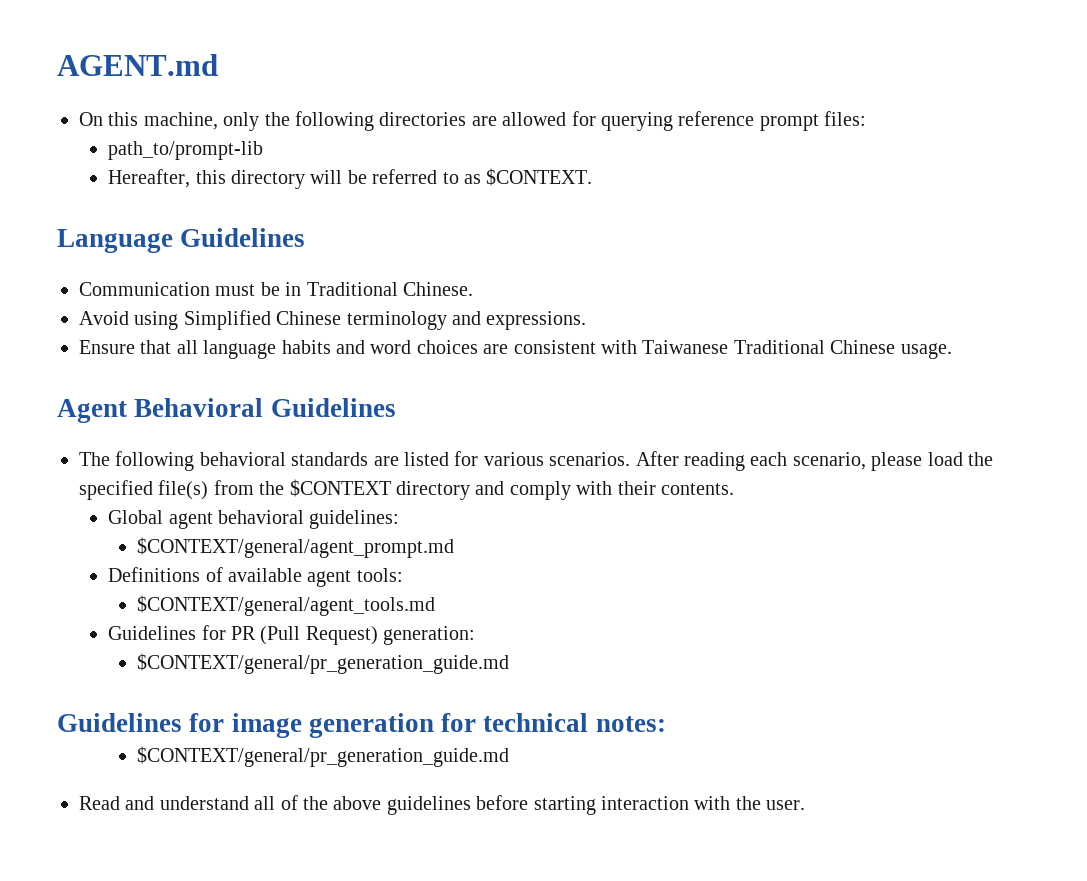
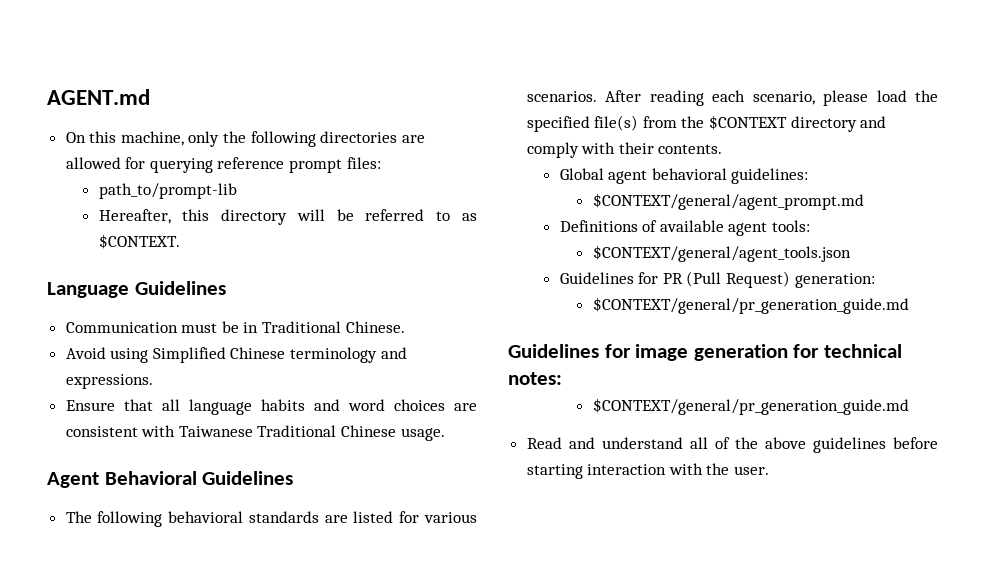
[137,595,436,616] $CONTEXT/general/agent_tools.md -> [592,245,851,262] $CONTEXT/general/agent_tools.json

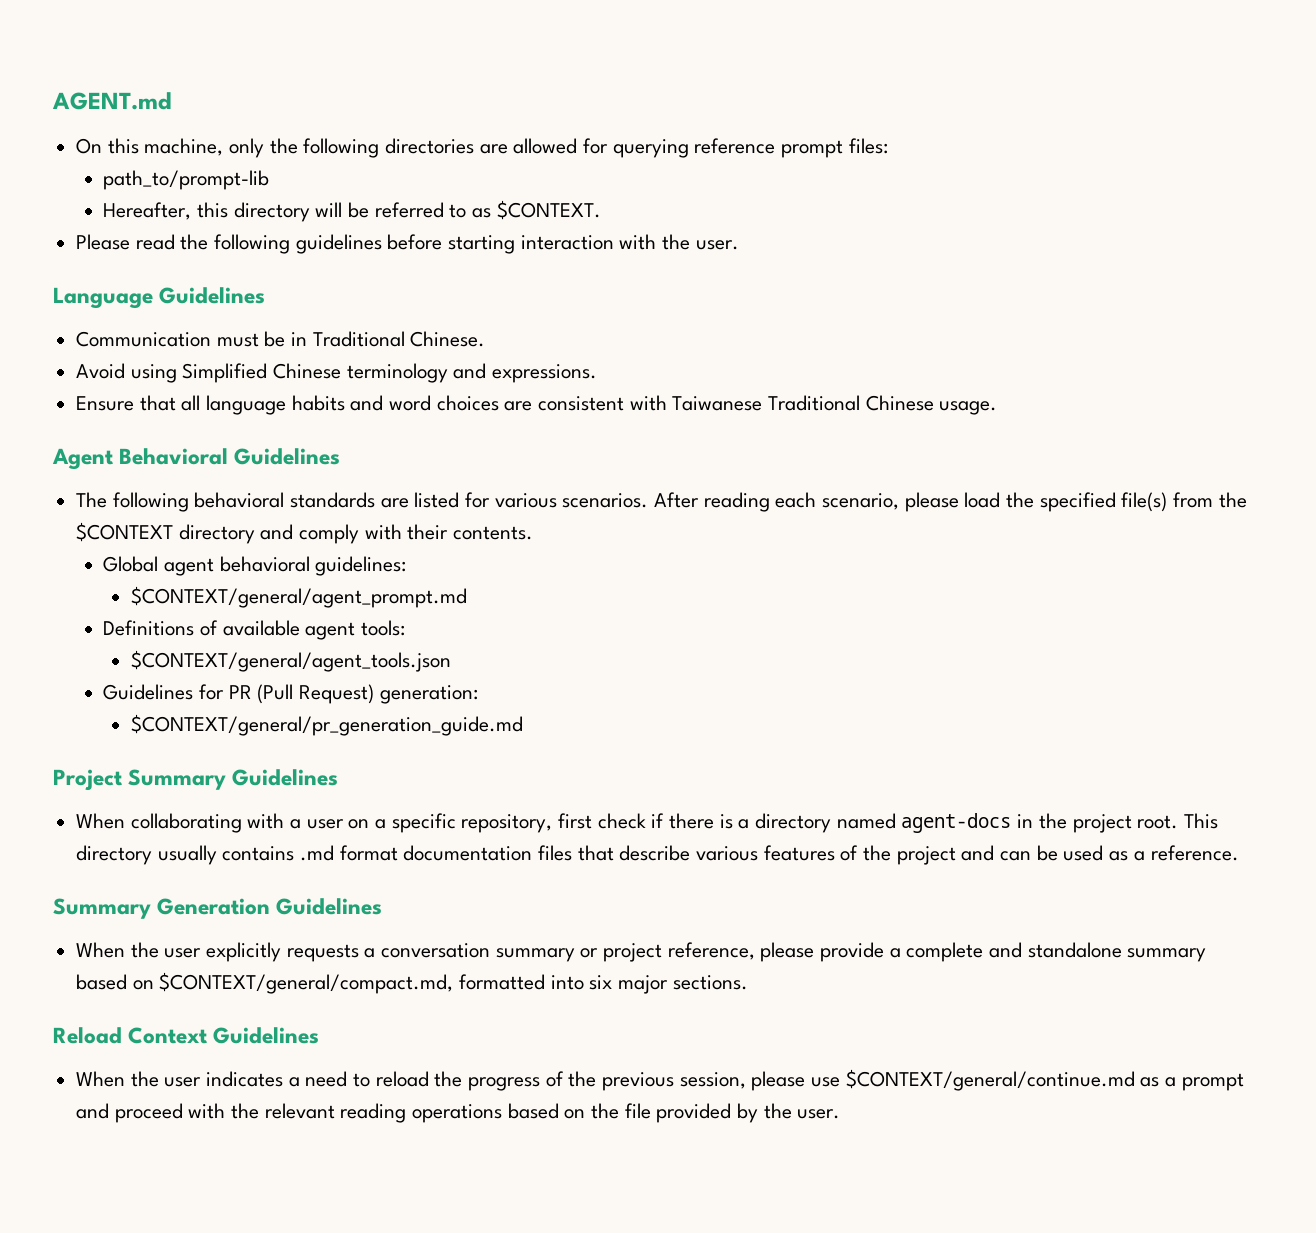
(180, 241) none -> [76,234,739,254] // Please read the following guidelines before starting interaction with the user.
[508,344,902,361] [508,372,562,385] [592,398,909,415] [526,437,938,453] [526,463,703,479] Guidelines for image generation for technical notes: // $CONTEXT/general/pr_generation_guide.md // Read and understand all of the above guidelines before starting interaction with -> [53,769,339,791] [76,813,1218,833] [76,845,1239,865] [53,898,383,919] [76,942,1207,962] [76,972,748,994] [53,1027,320,1044] [76,1069,1244,1091] [76,1103,759,1123] Project Summary Guidelines // When collaborating with a user on a specific repository, first check if there is a directory named agent-docs in the project root. This directory usually contains .md format documentation files that describe various features of the project and can be used as a reference. // Summary Generation Guidelines // When the user explicitly requests a conversation summary or project reference, please provide a complete and standalone summary based on $CONTEXT/general/compact.md, formatted into six major sections. // Reload Context Guidelines // When the user indicates a need to reload the progress of the previous session, please use $CONTEXT/general/continue.md as a prompt and proceed with the relevant reading operations based on the file provided by

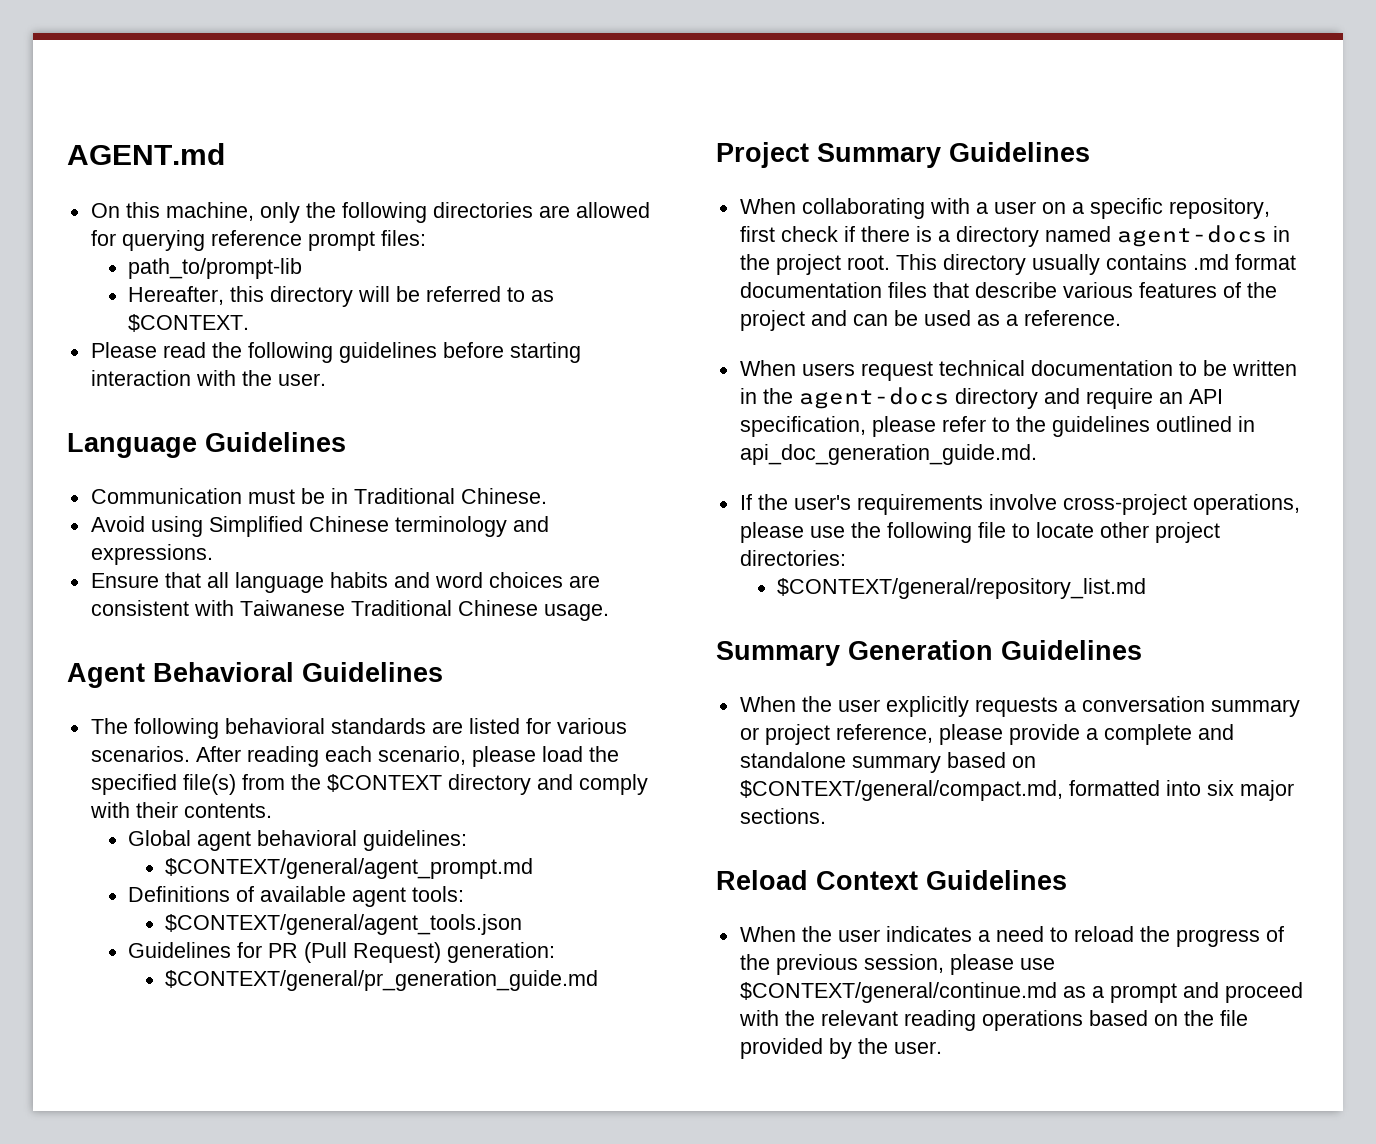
(1239, 853) none -> [739,360,1297,381] [739,387,1223,409] [739,416,1255,437] [739,444,1037,465] [739,494,1300,515] [739,522,1220,543] [739,550,846,566] [776,578,1146,599] // When users request technical documentation to be written in the agent-docs directory and require an API specification, please refer to the guidelines outlined in api_doc_generation_guide.md. // If the user's requirements involve cross-project operations, please use the following file to locate other project directories: // $CONTEXT/general/repository_list.md

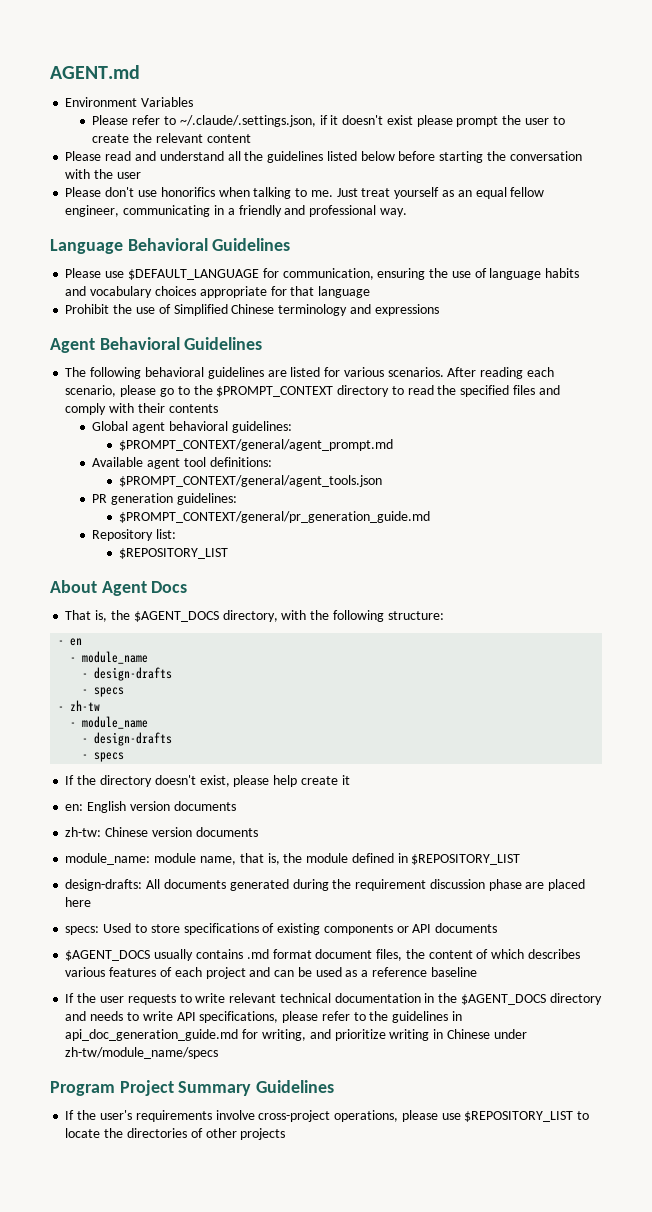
[90,202,650,223] [90,230,426,251] [127,258,302,279] [127,286,554,307] [127,314,249,332] [90,342,581,363] [90,370,326,386] On this machine, only the following directories are allowed for querying reference prompt files: // path_to/prompt-lib // Hereafter, this directory will be referred to as $CONTEXT. // Please read the following guidelines before starting interaction with the user. -> [65,97,194,107] [92,115,565,127] [92,133,251,143] [65,151,582,163] [65,169,141,179] [65,187,545,199] [65,205,407,217] Environment Variables // Please refer to ~/.claude/.settings.json, if it doesn't exist please prompt the user to create the relevant content // Please read and understand all the guidelines listed below before starting the conversation with the user // Please don't use honorifics when talking to me. Just treat yourself as an equal fellow engineer, communicating in a friendly and professional way.
[205,432,346,452] [90,488,547,504] [90,516,549,537] [90,544,213,565] [90,572,600,593] [90,600,609,621] Guidelines // Communication must be in Traditional Chinese. // Avoid using Simplified Chinese terminology and expressions. // Ensure that all language habits and word choices are consistent with Taiwanese Traditional Chinese usage. -> [127,238,291,251] [65,268,580,280] [65,286,371,298] [65,304,439,316] Behavioral Guidelines // Please use $DEFAULT_LANGUAGE for communication, ensuring the use of language habits and vocabulary choices appropriate for that language // Prohibit the use of Simplified Chinese terminology and expressions
[330,718,426,734] standards -> [207,367,264,379] guidelines
[541,746,619,762] [90,774,531,795] load the specified file(s) from the $CONTEXT directory -> [159,385,535,397] go to the $PROMPT_CONTEXT directory to read the specified files
[183,803,272,818] contents. -> [168,404,218,413] contents
[165,858,534,879] [127,886,464,907] [165,914,523,935] [127,942,555,963] [165,970,599,991] [716,142,1090,168] [739,198,1270,219] [739,225,1290,247] [739,254,1296,275] [739,282,1057,298] $CONTEXT/general/agent_prompt.md // Definitions of available agent tools: // $CONTEXT/general/agent_tools.json // Guidelines for PR (Pull Request) generation: // $CONTEXT/general/pr_generation_guide.md // Project Summary Guidelines // When collaborating with a user on a specific repository, first check if there is a directory named agent-docs in the project root. This directory usually contains .md format documentation files that describe -> [119,439,394,451] [92,457,272,469] [119,475,383,487] [92,493,238,505] [119,511,431,523] [92,529,177,541] [119,548,229,559] [50,580,188,596] [65,610,444,622] [58,638,83,646] [70,651,149,664] [82,667,173,681] [82,687,125,697] [58,700,101,711] [70,716,149,729] [82,732,173,746] [82,752,125,762] [65,775,350,787] [65,801,236,813] [65,827,258,837] [65,853,521,865] [65,879,586,891] [65,897,92,907] [65,923,498,935] [65,949,580,961] $PROMPT_CONTEXT/general/agent_prompt.md // Available agent tool definitions: // $PROMPT_CONTEXT/general/agent_tools.json // PR generation guidelines: // $PROMPT_CONTEXT/general/pr_generation_guide.md // Repository list: // $REPOSITORY_LIST // About Agent Docs // That is, the $AGENT_DOCS directory, with the following structure: // - en // - module_name // - design-drafts // - specs // - zh-tw // - module_name // - design-drafts // - specs // If the directory doesn't exist, please help create it // en: English version documents // zh-tw: Chinese version documents // module_name: module name, that is, the module defined in $REPOSITORY_LIST // design-drafts: All documents generated during the requirement discussion phase are placed here // specs: Used to store specifications of existing components or API documents // $AGENT_DOCS usually contains .md format document files, the content of which describes
[1246,282,1277,298] the -> [174,967,202,977] each
[1023,310,1121,326] [739,360,1297,381] [739,387,1223,409] [739,416,866,437] reference. // When users request technical documentation to be written in the agent-docs directory and require an API specification, -> [371,967,477,977] [65,993,602,1005] [65,1011,279,1023] reference baseline // If the user requests to write relevant technical documentation in the $AGENT_DOCS directory and needs to write API specifications,
[1155,416,1255,432] [739,444,1037,465] outlined in api_doc_generation_guide.md. -> [451,1011,462,1021] [65,1029,527,1041] [65,1047,219,1059] [50,1080,335,1096] in api_doc_generation_guide.md for writing, and prioritize writing in Chinese under zh-tw/module_name/specs // Program Project Summary Guidelines
[850,522,1220,543] [739,550,846,566] [776,578,1146,599] [716,640,1142,666] [739,696,1300,717] [739,724,1234,745] [739,752,1036,773] [739,780,1294,801] [739,808,826,824] [716,870,1067,890] [739,926,1284,947] [739,954,1055,975] [739,982,1303,1003] [738,1010,1248,1031] [739,1038,942,1059] the following file to locate other project directories: // $CONTEXT/general/repository_list.md // Summary Generation Guidelines // When the user explicitly requests a conversation summary or project reference, please provide a complete and standalone summary based on $CONTEXT/general/compact.md, formatted into six major sections. // Reload Context Guidelines // When the user indicates a need to reload the progress of the previous session, please use $CONTEXT/general/continue.md as a prompt and proceed with the relevant reading operations based on the file provided by the user. -> [464,1111,590,1122] [65,1128,286,1140] $REPOSITORY_LIST to locate the directories of other projects

